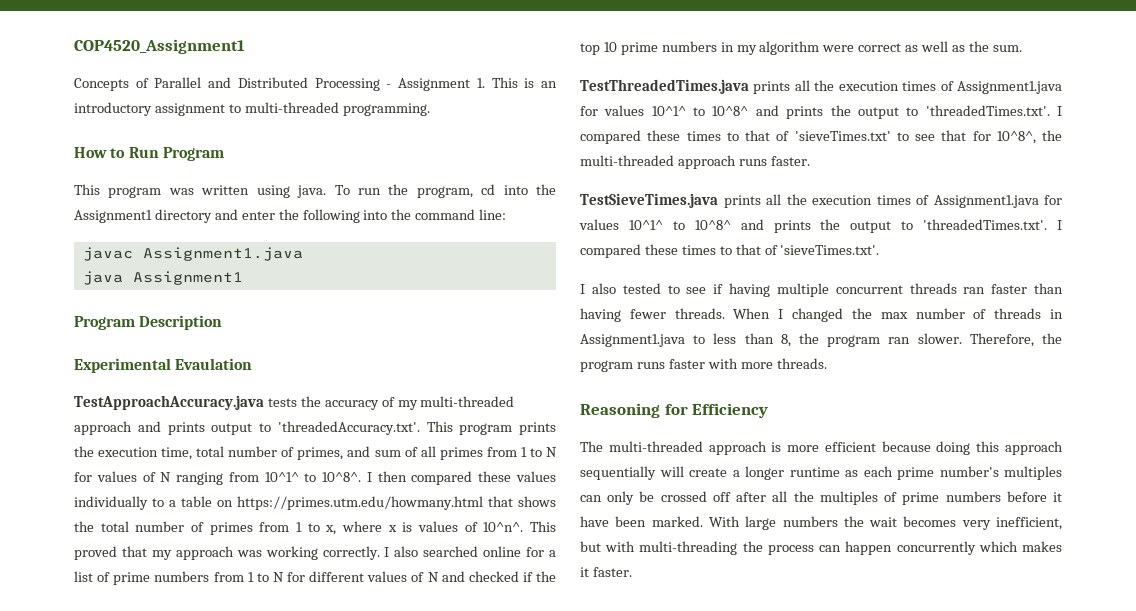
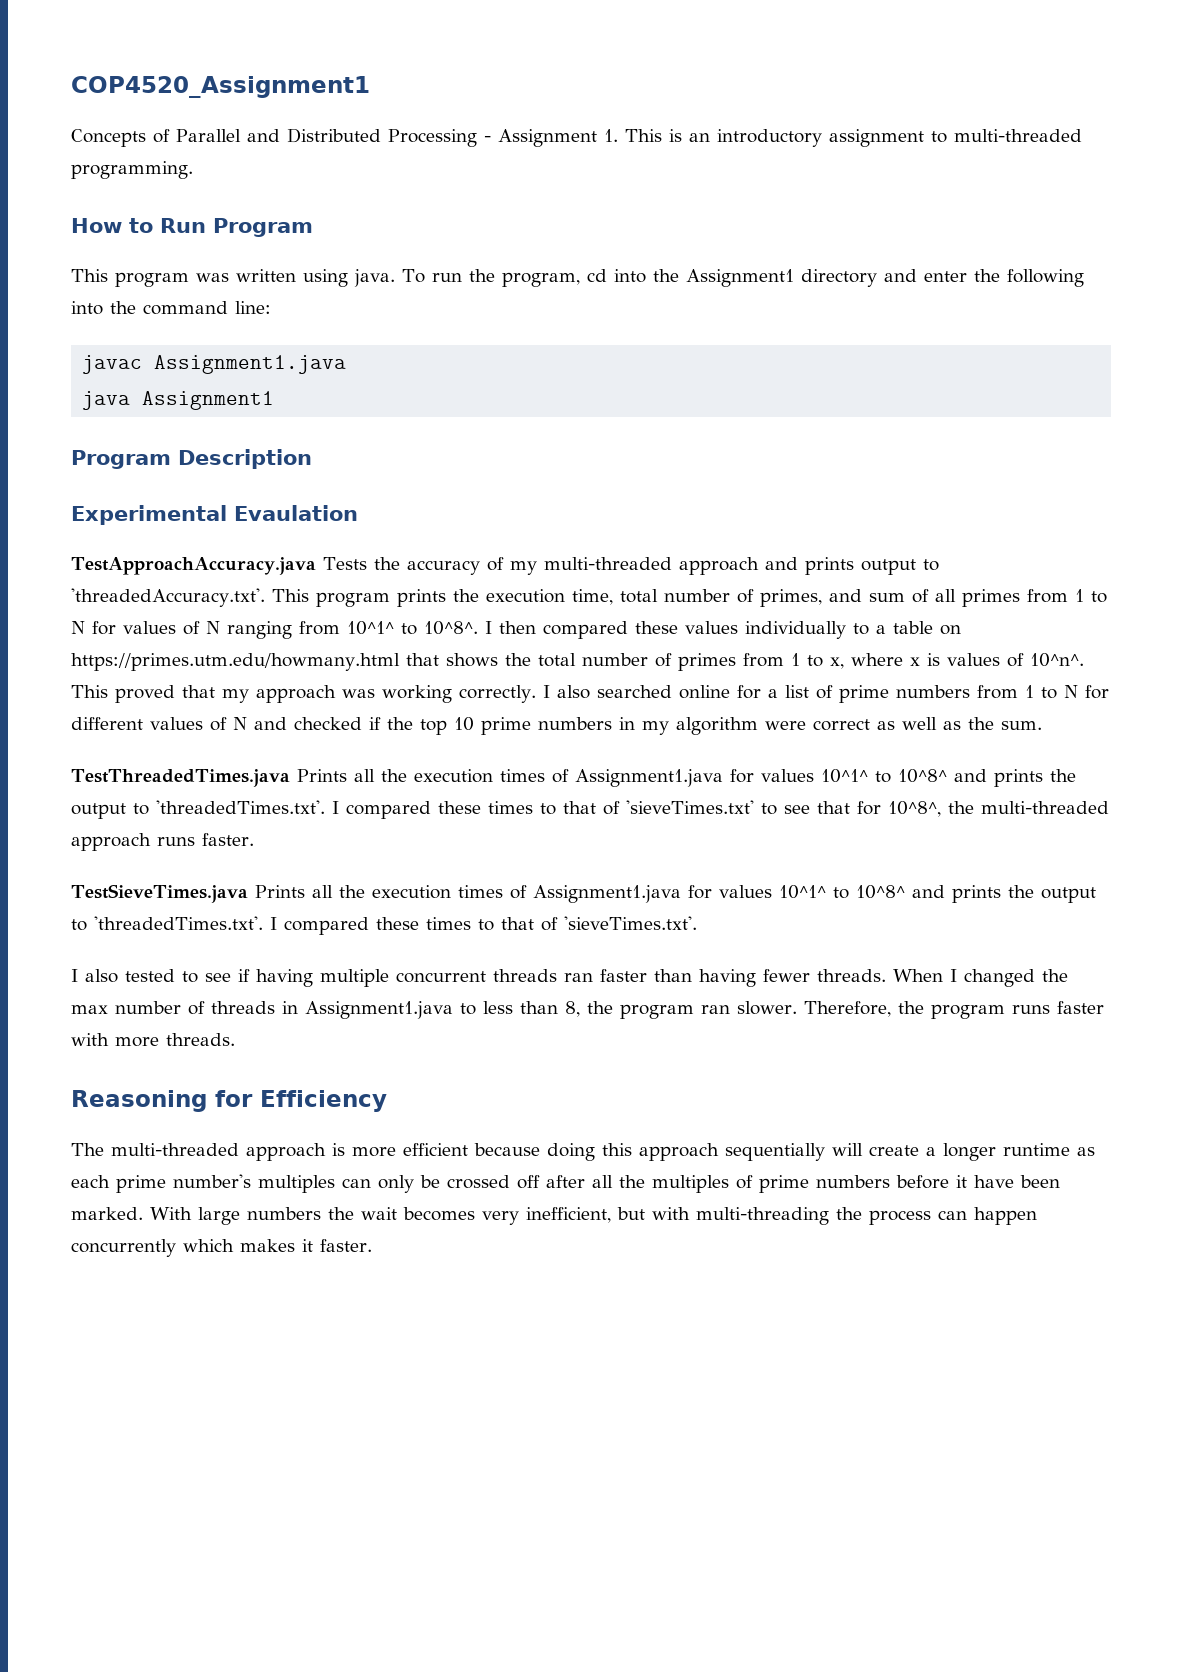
[267,398,297,407] tests -> [322,557,367,570] Tests
[753,81,791,94] prints -> [296,769,347,782] Prints
[723,195,761,208] prints -> [254,885,305,898] Prints

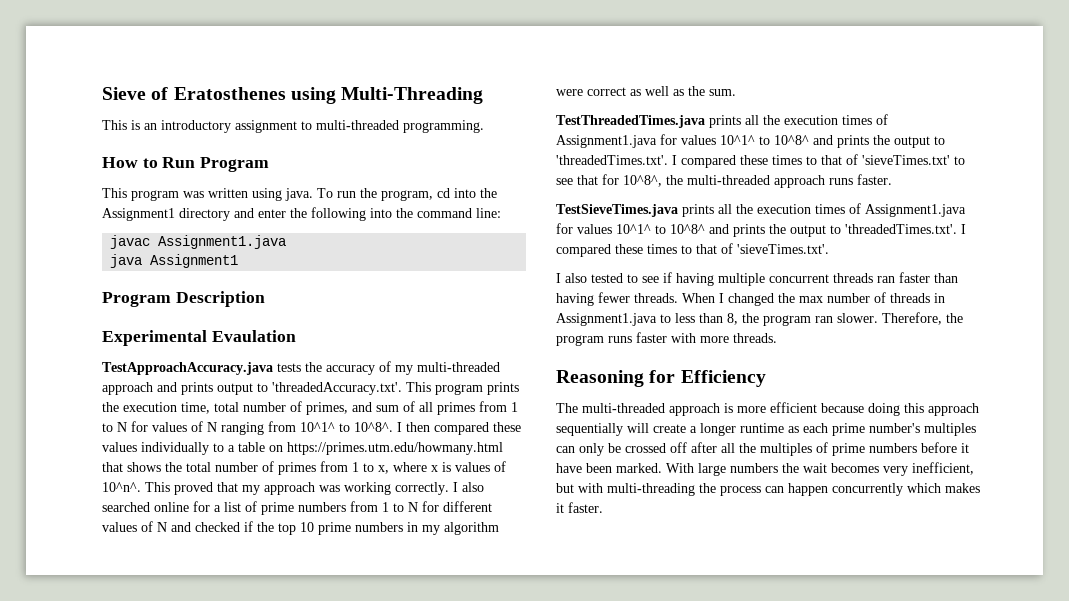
[71,76,370,98] [71,128,618,147] COP4520_Assignment1 // Concepts of Parallel and Distributed Processing - Assignment 1. -> [102,87,484,104] Sieve of Eratosthenes using Multi-Threading //
[322,557,367,570] Tests -> [277,363,301,372] tests
[296,769,347,782] Prints -> [709,115,741,128] prints
[254,885,305,898] Prints -> [682,204,714,217] prints

